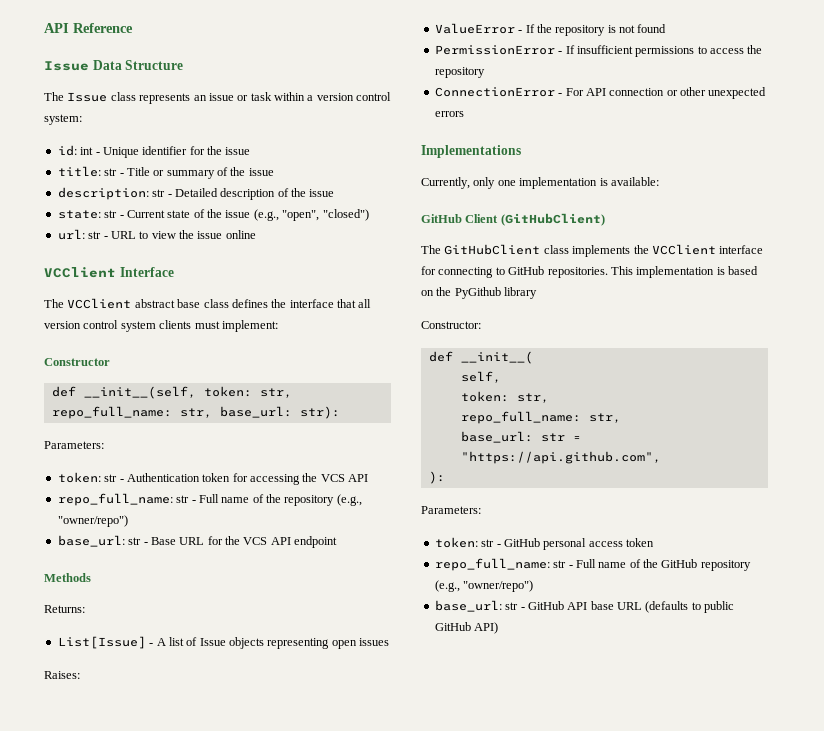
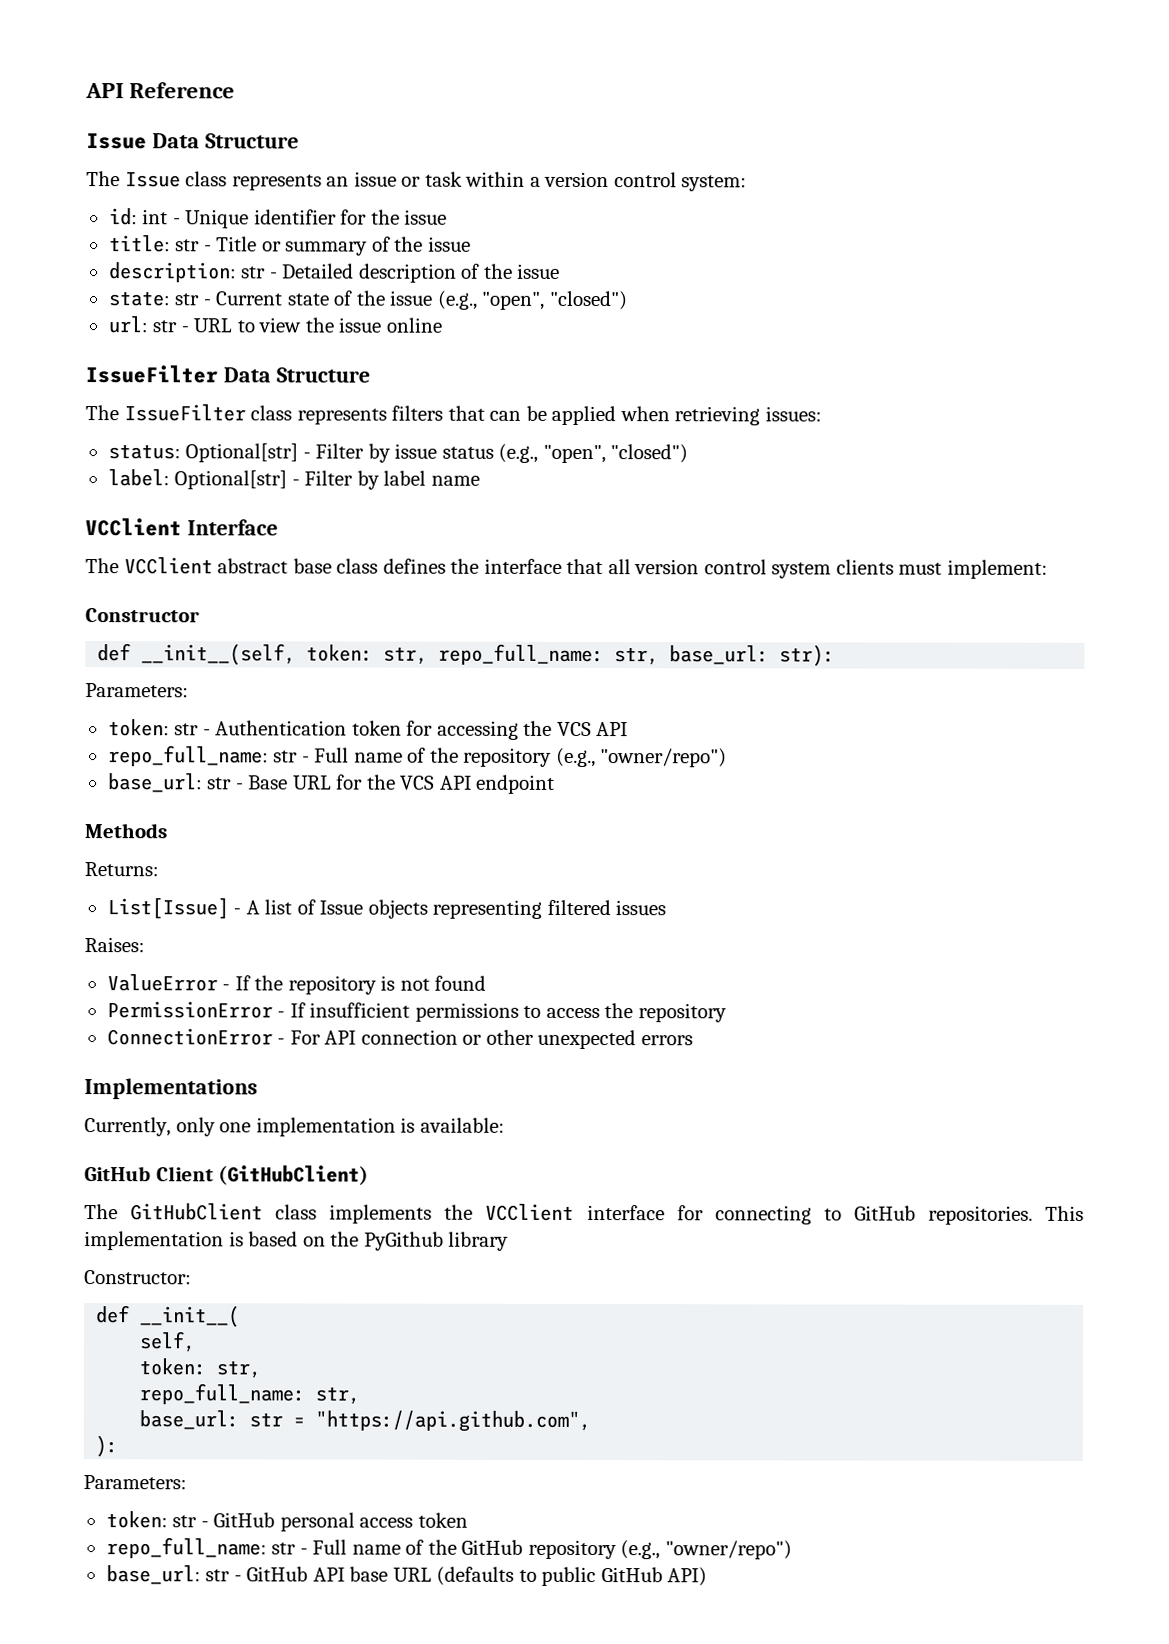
(256, 234) none -> [85,365,370,384] [85,404,822,426] [107,443,689,464] [107,469,480,490] // IssueFilter Data Structure // The IssueFilter class represents filters that can be applied when retrieving issues: // status: Optional[str] - Filter by issue status (e.g., "open", "closed") // label: Optional[str] - Filter by label name
[331,640,357,649] open -> [546,899,611,916] filtered

